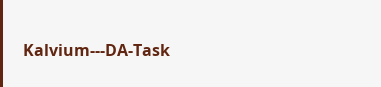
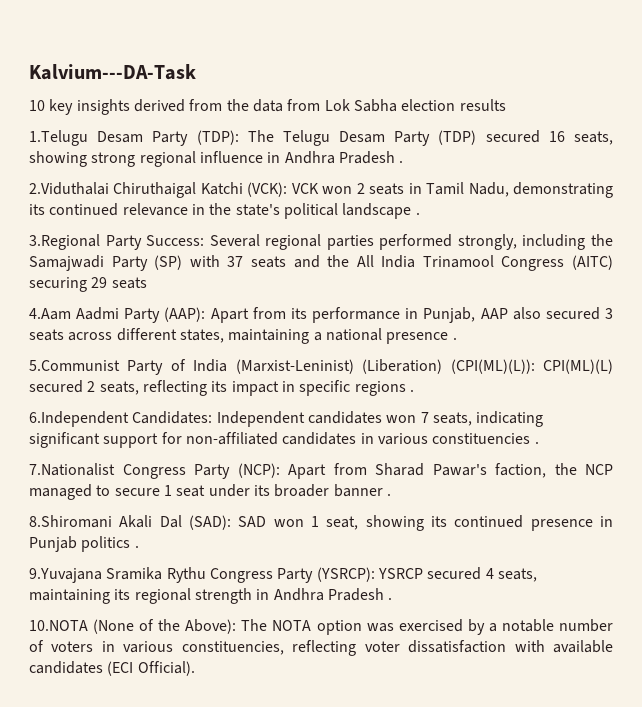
(170, 50) none -> [29,99,506,115] [29,130,613,146] [29,151,404,167] [29,182,613,198] [29,203,420,219] [29,234,613,250] [29,255,613,271] [29,277,147,292] [29,307,613,323] [29,328,457,344] [29,359,613,375] [29,380,414,396] [29,411,544,427] [29,432,539,448] [29,463,613,479] [29,484,391,500] [29,515,613,531] [29,536,139,552] [29,567,537,583] [29,588,393,604] [29,619,614,635] [29,640,614,656] [29,661,195,676] // 10 key insights derived from the data from Lok Sabha election results // 1.Telugu Desam Party (TDP): The Telugu Desam Party (TDP) secured 16 seats, showing strong regional influence in Andhra Pradesh . // 2.Viduthalai Chiruthaigal Katchi (VCK): VCK won 2 seats in Tamil Nadu, demonstrating its continued relevance in the state's political landscape . // 3.Regional Party Success: Several regional parties performed strongly, including the Samajwadi Party (SP) with 37 seats and the All India Trinamool Congress (AITC) securing 29 seats // 4.Aam Aadmi Party (AAP): Apart from its performance in Punjab, AAP also secured 3 seats across different states, maintaining a national presence . // 5.Communist Party of India (Marxist-Leninist) (Liberation) (CPI(ML)(L)): CPI(ML)(L) secured 2 seats, reflecting its impact in specific regions . // 6.Independent Candidates: Independent candidates won 7 seats, indicating significant support for non-affiliated candidates in various constituencies . // 7.Nationalist Congress Party (NCP): Apart from Sharad Pawar's faction, the NCP managed to secure 1 seat under its broader banner . // 8.Shiromani Akali Dal (SAD): SAD won 1 seat, showing its continued presence in Punjab politics . // 9.Yuvajana Sramika Rythu Congress Party (YSRCP): YSRCP secured 4 seats, maintaining its regional strength in Andhra Pradesh . // 10.NOTA (None of the Above): The NOTA option was exercised by a notable number of voters in various constituencies, reflecting voter dissatisfaction with available candidates (ECI Official).

